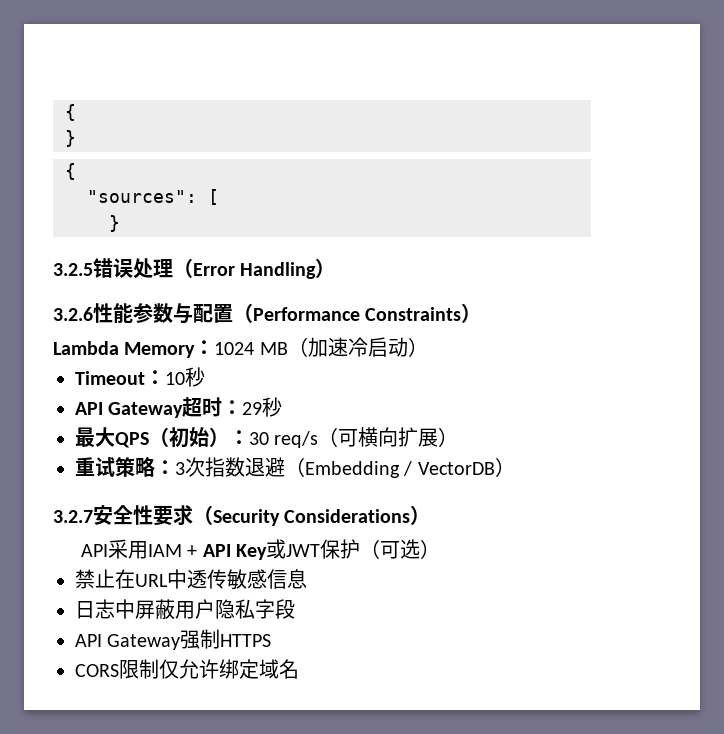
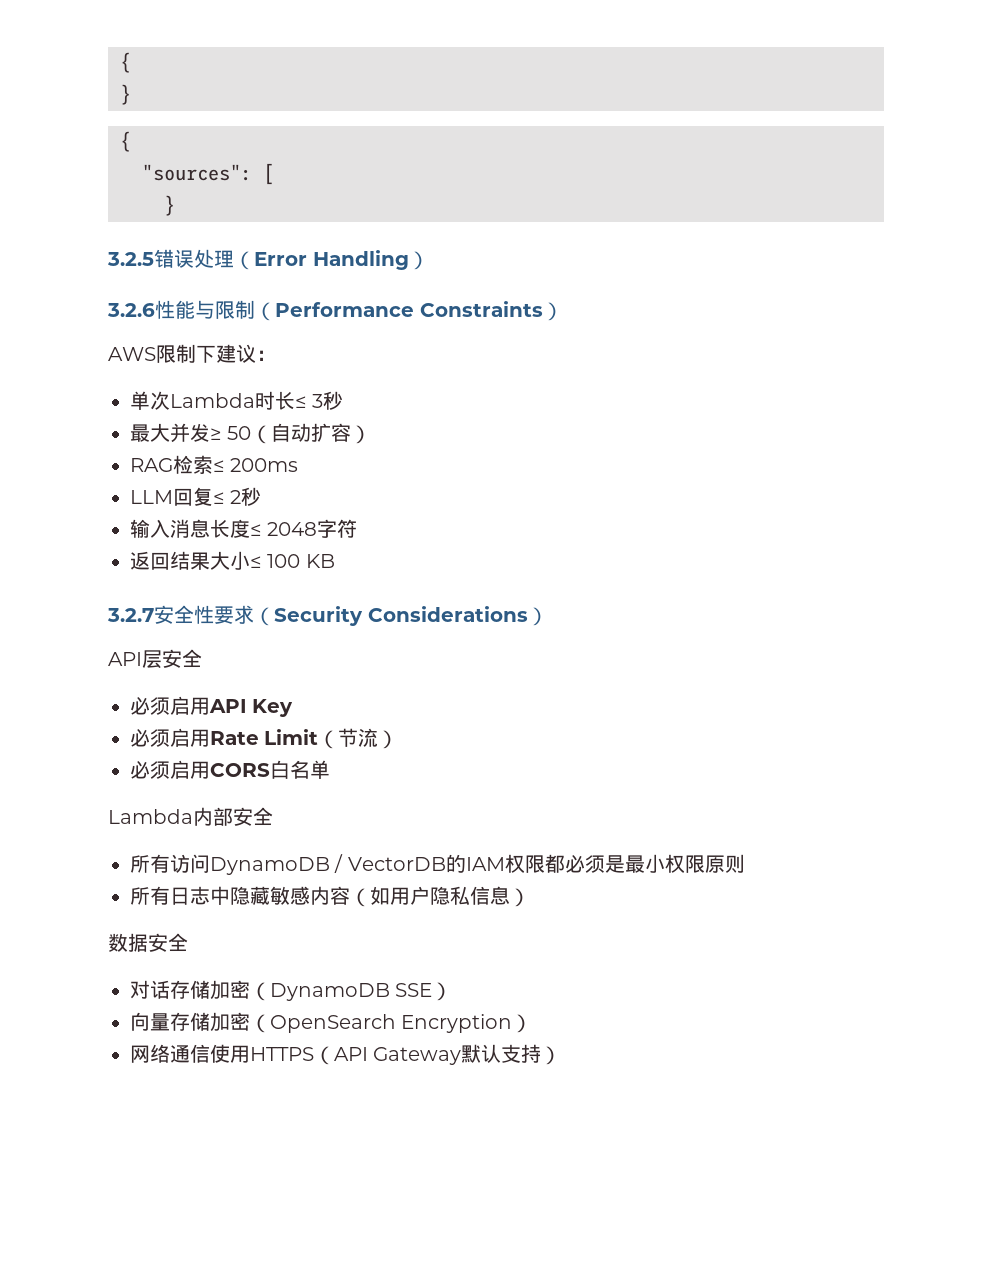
[133,303,233,324] 参数与配置 -> [195,300,255,319] 与限制
[53,337,428,358] [75,367,205,387] [75,397,283,418] [75,427,459,448] [75,456,515,478] Lambda Memory：1024 MB（加速冷启动） // Timeout：10秒 // API Gateway超时：29秒 // 最大QPS（初始）：30 req/s（可横向扩展） // 重试策略：3次指数退避（Embedding / VectorDB） -> [108,344,276,363] [130,391,344,410] [130,423,372,444] [130,455,299,474] [130,487,262,506] [130,519,358,538] [130,551,335,570] AWS限制下建议： // 单次Lambda时长≤ 3秒 // 最大并发≥ 50（自动扩容） // RAG检索≤ 200ms // LLM回复≤ 2秒 // 输入消息长度≤ 2048字符 // 返回结果大小≤ 100 KB
[107,539,198,559] 采用IAM + -> [142,649,202,669] [130,696,210,715] 层安全 // 必须启用
[266,539,441,559] [75,569,307,590] [75,599,295,620] [75,629,272,650] [75,659,299,679] 或JWT保护（可选） // 禁止在URL中透传敏感信息 // 日志中屏蔽用户隐私字段 // API Gateway强制HTTPS // CORS限制仅允许绑定域名 -> [130,728,399,749] [130,760,330,779] [108,807,273,826] [130,854,745,875] [130,886,530,907] [108,933,188,952] [130,980,453,1001] [130,1012,533,1033] [130,1044,562,1065] // 必须启用Rate Limit（节流） // 必须启用CORS白名单 // Lambda内部安全 // 所有访问DynamoDB / VectorDB的IAM权限都必须是最小权限原则 // 所有日志中隐藏敏感内容（如用户隐私信息） // 数据安全 // 对话存储加密（DynamoDB SSE） // 向量存储加密（OpenSearch Encryption） // 网络通信使用HTTPS（API Gateway默认支持）

